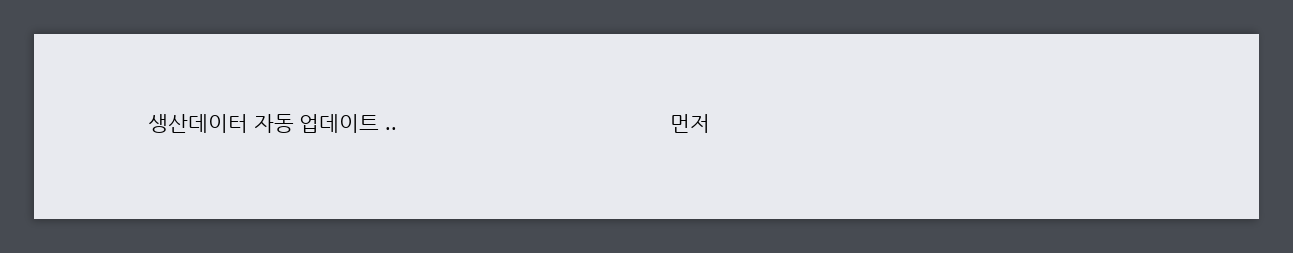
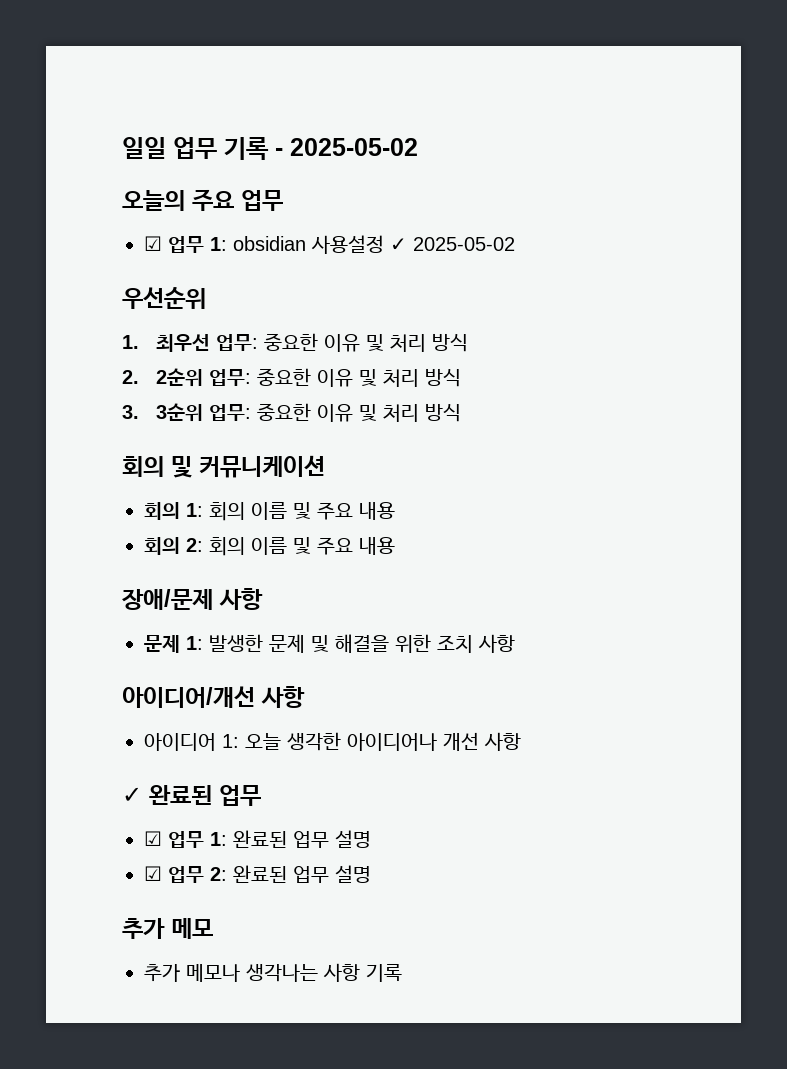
[148,114,398,133] [670,114,710,133] 생산데이터 자동 업데이트 .. // 먼저 -> [122,137,418,160] [122,189,283,211] [144,235,515,254] [122,287,206,309] [122,333,468,352] [122,368,461,387] [122,403,461,422] [122,455,325,478] [144,502,395,521] [144,537,395,556] [122,588,263,610] [144,634,515,653] [122,686,305,708] [144,732,521,751] [122,785,261,806] [144,830,371,848] [144,865,371,883] [122,918,213,939] [144,963,402,982] 일일 업무 기록 - 2025-05-02 // 오늘의 주요 업무 // ☑ 업무 1: obsidian 사용설정 ✓ 2025-05-02 // 우선순위 // 1. 최우선 업무: 중요한 이유 및 처리 방식 // 2. 2순위 업무: 중요한 이유 및 처리 방식 // 3. 3순위 업무: 중요한 이유 및 처리 방식 // 회의 및 커뮤니케이션 // 회의 1: 회의 이름 및 주요 내용 // 회의 2: 회의 이름 및 주요 내용 // 장애/문제 사항 // 문제 1: 발생한 문제 및 해결을 위한 조치 사항 // 아이디어/개선 사항 // 아이디어 1: 오늘 생각한 아이디어나 개선 사항 // ✓ 완료된 업무 // ☑ 업무 1: 완료된 업무 설명 // ☑ 업무 2: 완료된 업무 설명 // 추가 메모 // 추가 메모나 생각나는 사항 기록

